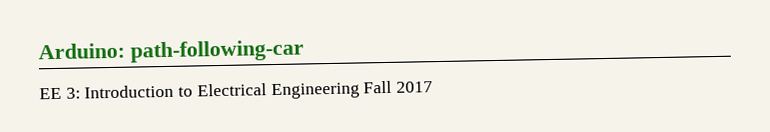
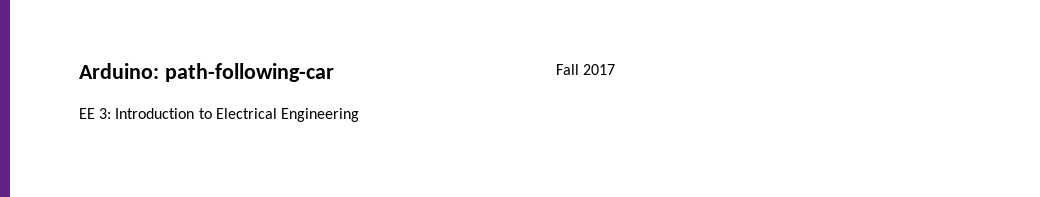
(360, 91) none -> (359, 115) //

